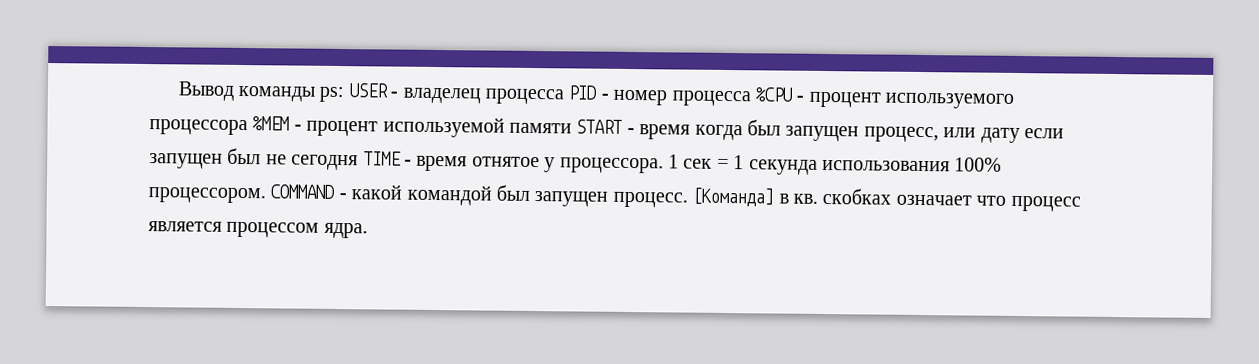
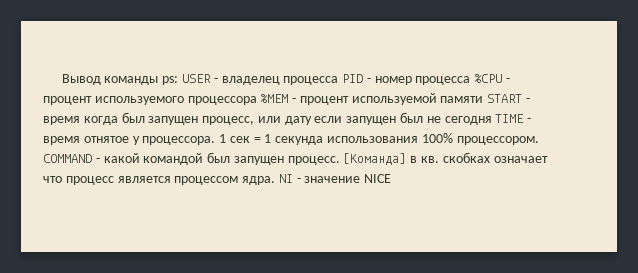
(368, 230) none -> [278,174,392,183] NI - значение NICE

